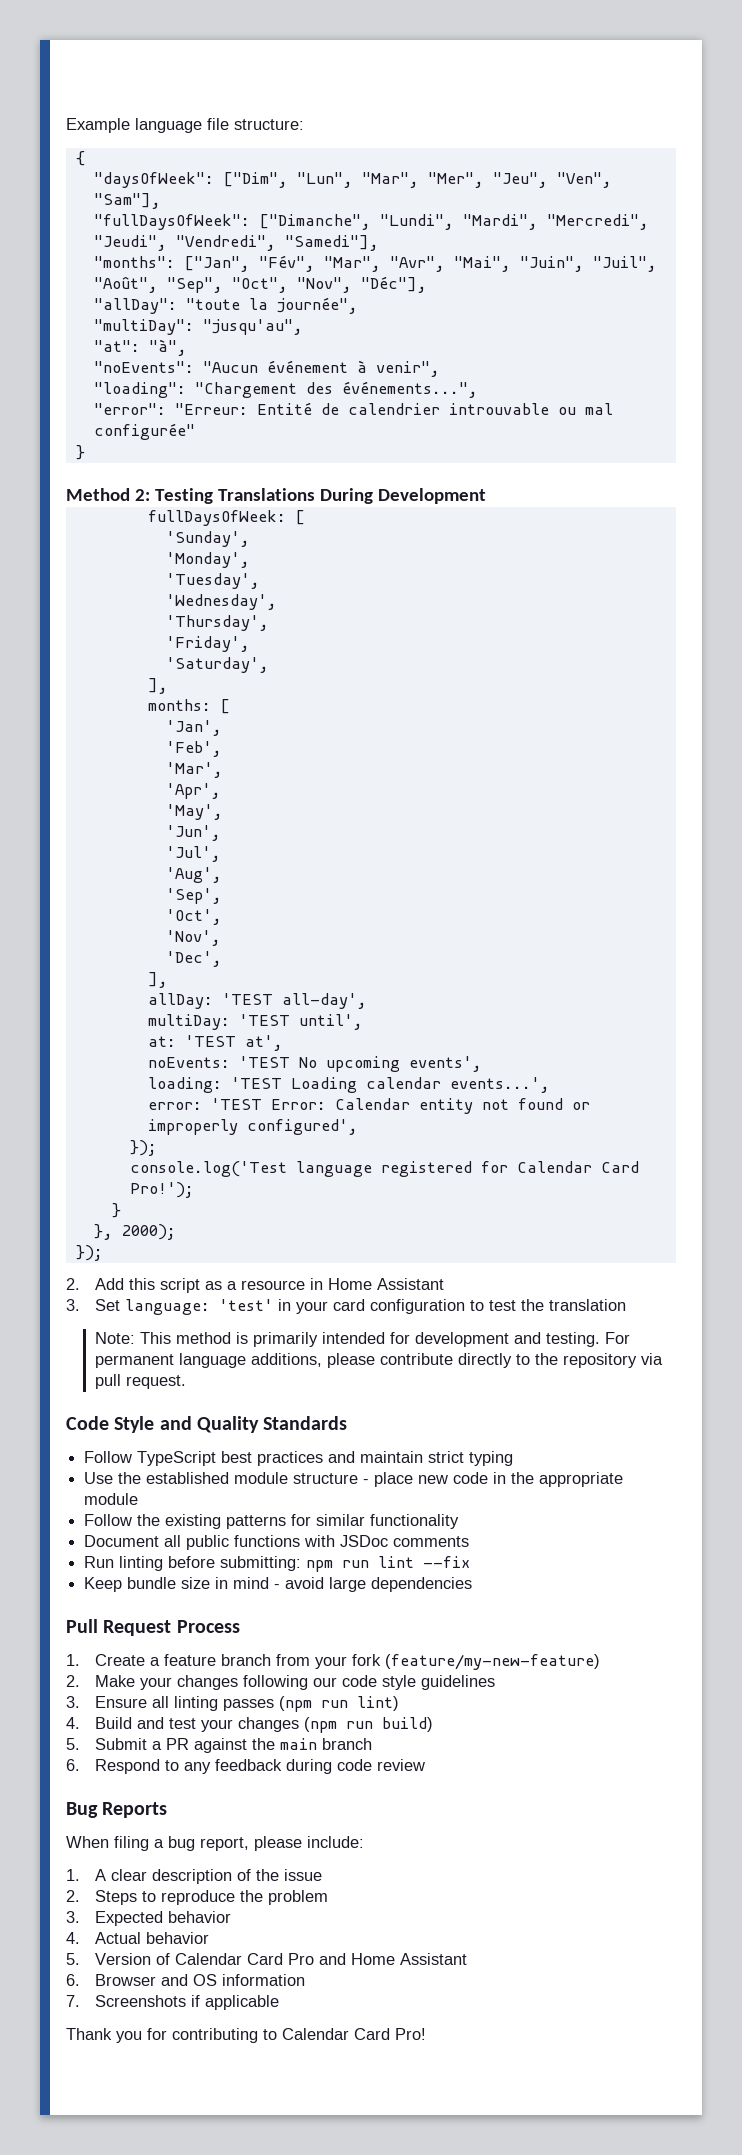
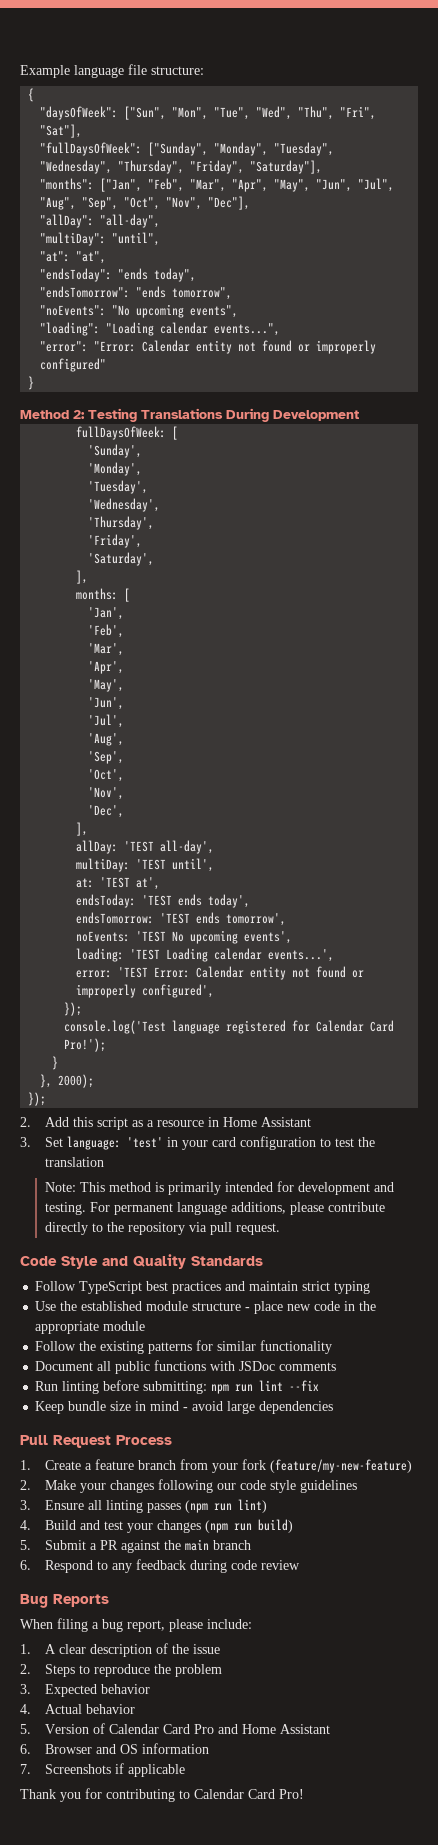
[222,172,612,188] [93,193,161,209] [93,214,649,230] [93,235,379,251] [93,255,657,272] [93,277,158,293] ["Dim", "Lun", "Mar", "Mer", "Jeu", "Ven", "Sam"], // "fullDaysOfWeek": ["Dimanche", "Lundi", "Mardi", "Mercredi", "Jeudi", "Vendredi", "Samedi"], // "months": ["Jan", "Fév", "Mar", "Avr", "Mai", "Juin", "Juil", "Août", -> [124,106,377,120] [40,124,83,138] [40,142,335,156] [40,160,323,174] [40,178,395,192] [40,197,77,210] ["Sun", "Mon", "Tue", "Wed", "Thu", "Fri", "Sat"], // "fullDaysOfWeek": ["Sunday", "Monday", "Tuesday", "Wednesday", "Thursday", "Friday", "Saturday"], // "months": ["Jan", "Feb", "Mar", "Apr", "May", "Jun", "Jul", "Aug",
[360,276,427,293] "Déc"], -> [208,196,251,210] "Dec"],
[185,297,358,314] "toute la journée", -> [100,214,161,228] "all-day",
[202,319,303,335] "jusqu'au", -> [112,232,161,246] "until",
[148,339,187,356] [93,360,440,377] [93,381,478,398] [93,402,613,415] [93,423,195,440] "à", // "noEvents": "Aucun événement à venir", // "loading": "Chargement des événements...", // "error": "Erreur: Entité de calendrier introuvable ou mal configurée" -> [76,251,107,264] [40,268,197,282] [40,286,233,300] [40,304,239,318] [40,322,281,336] [40,340,377,354] [40,358,107,372] "at", // "endsToday": "ends today", // "endsTomorrow": "ends tomorrow", // "noEvents": "No upcoming events", // "loading": "Loading calendar events...", // "error": "Error: Calendar entity not found or improperly configured"
(283, 1043) none -> [76,894,251,908] [76,912,287,926] // endsToday: 'TEST ends today', // endsTomorrow: 'TEST ends tomorrow',

